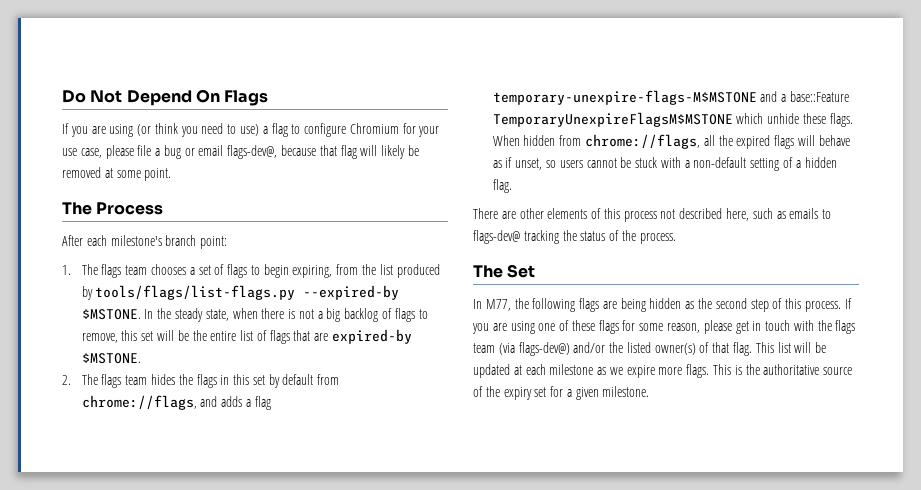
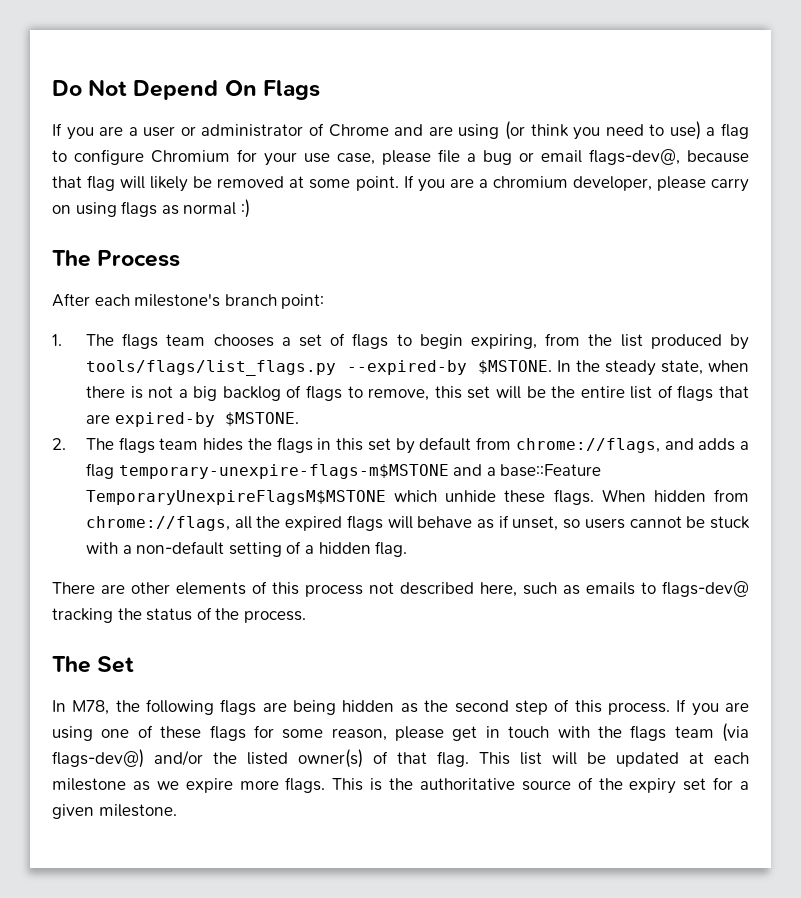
(106, 130) none -> [128,123,453,137] a user or administrator of Chrome and are
(172, 174) none -> [403,175,749,192] [52,199,250,218] If you are a chromium developer, please carry on using flags as normal :)
[95,285,296,300] tools/flags/list-flags.py -> [85,360,336,376] tools/flags/list_flags.py
[492,90,757,105] temporary-unexpire-flags-M$MSTONE -> [118,464,449,479] temporary-unexpire-flags-m$MSTONE
[485,299,511,311] M77, -> [72,700,110,715] M78,

